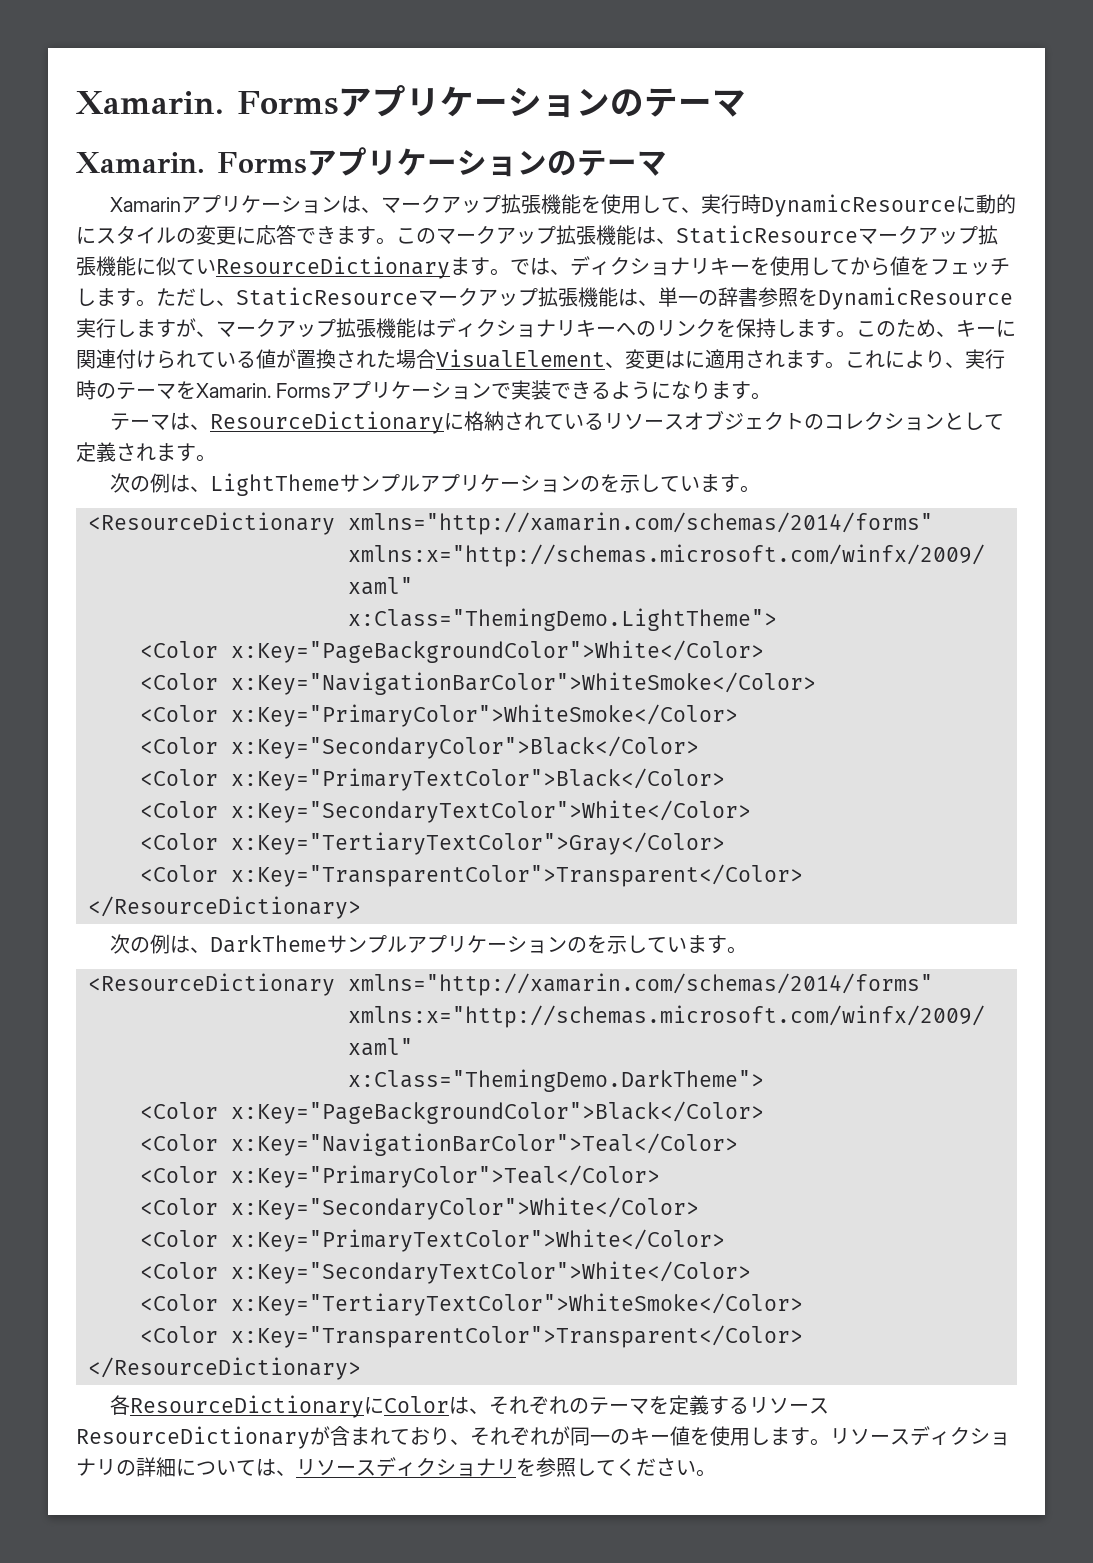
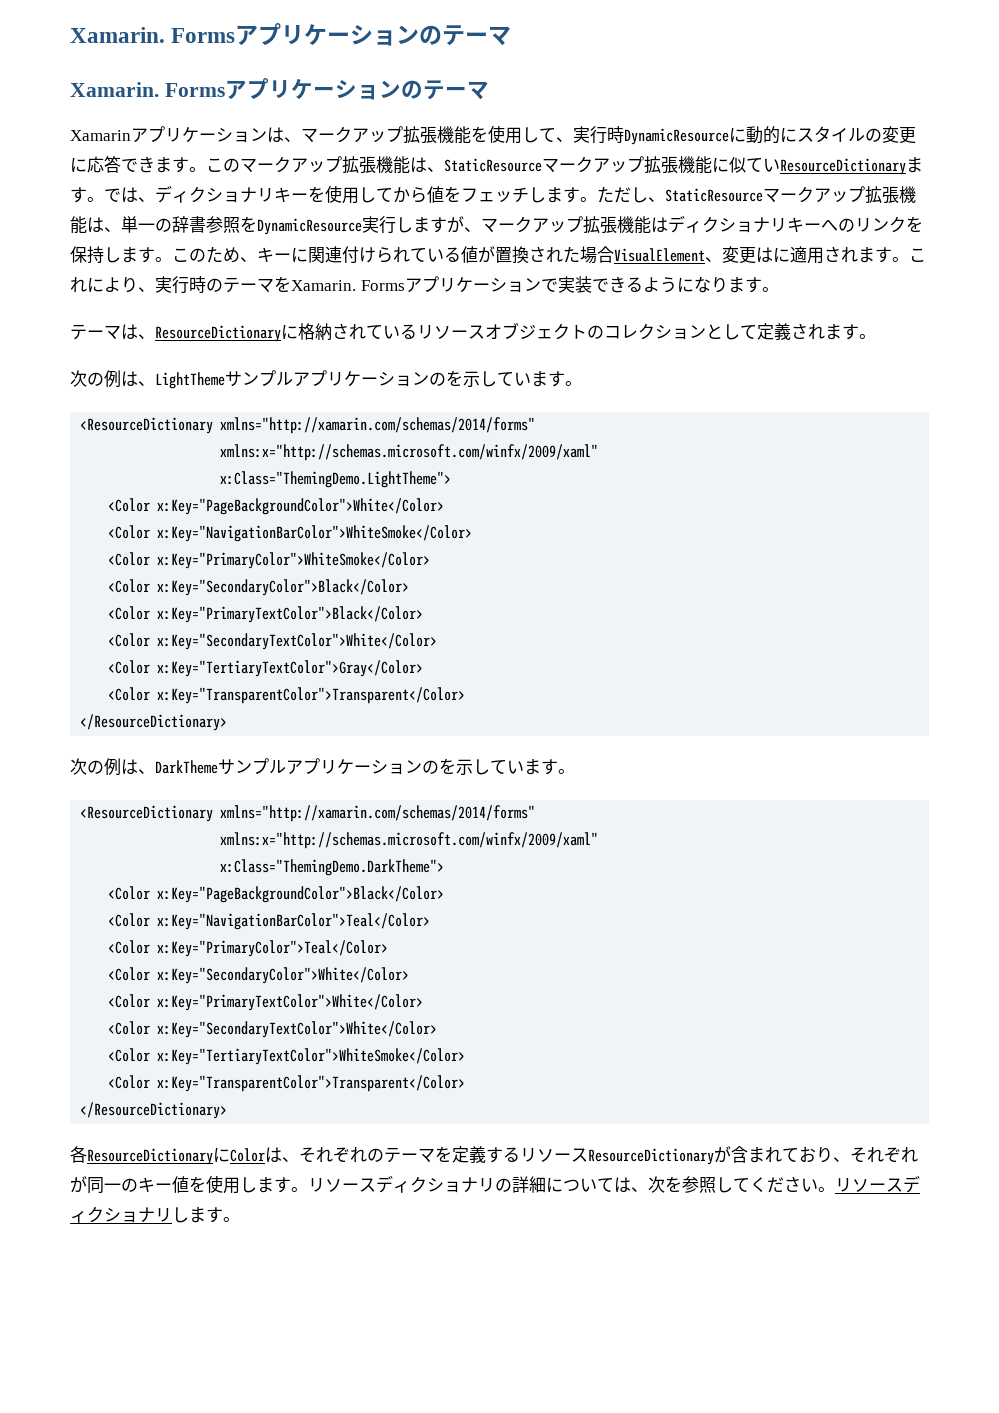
[296,1457,696,1477] リソースディクショナリを参照してください -> [648,1175,920,1193] [70,1206,223,1223] 次を参照してください。リソースディクショナリします

